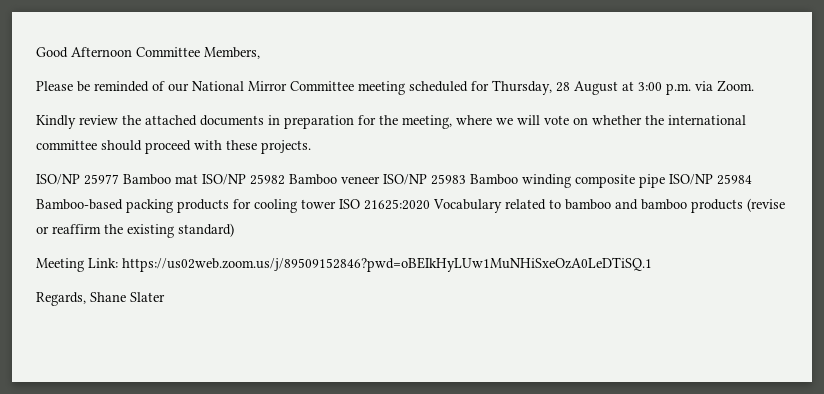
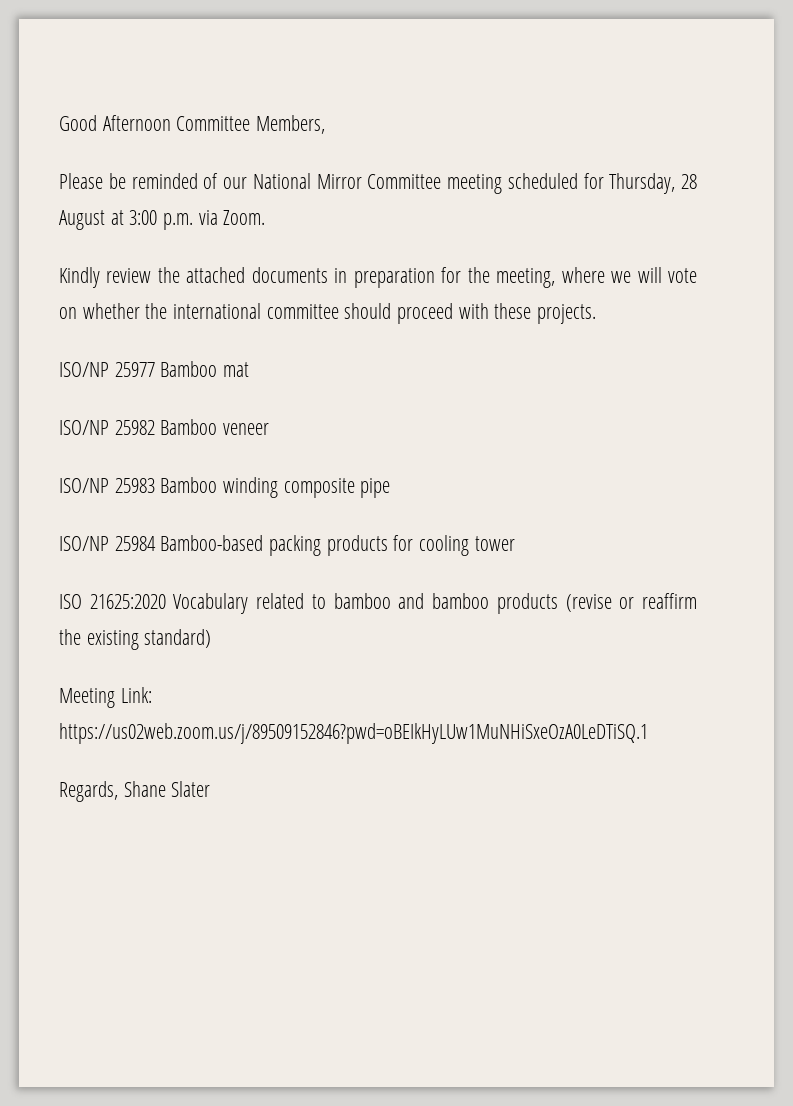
(198, 179) none -> (250, 369) //
(380, 180) none -> (270, 429) //
(665, 181) none -> (391, 488) //
(336, 204) none -> (515, 543) //

